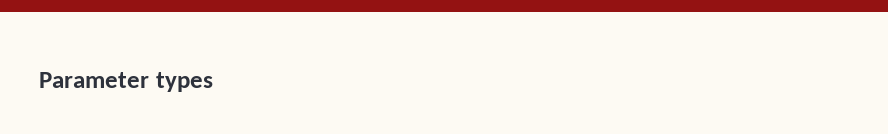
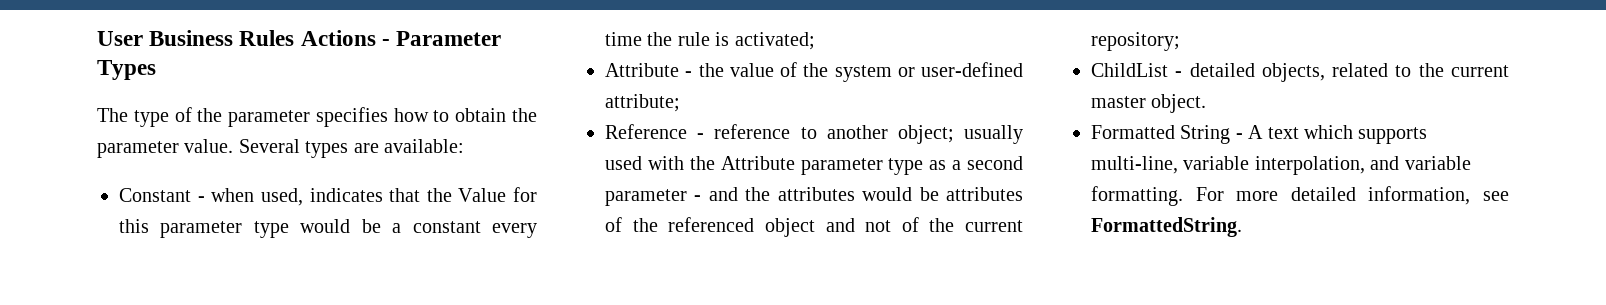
[39,72,213,92] Parameter types -> [97,30,502,46] [97,60,156,80] [97,107,537,127] [97,139,464,158] [119,187,537,206] [119,219,537,238] [605,32,815,50] [605,62,1023,82] [605,94,680,112] [605,124,1023,144] [605,156,1023,175] [605,187,1023,206] [605,217,1023,237] [1091,32,1180,51] [1091,63,1509,82] [1091,94,1207,113] [1091,125,1428,144] [1091,156,1471,175] [1091,186,1509,206] [1091,217,1242,237] User Business Rules Actions - Parameter Types // The type of the parameter specifies how to obtain the parameter value. Several types are available: // Constant - when used, indicates that the Value for this parameter type would be a constant every time the rule is activated; // Attribute - the value of the system or user-defined attribute; // Reference - reference to another object; usually used with the Attribute parameter type as a second parameter - and the attributes would be attributes of the referenced object and not of the current repository; // ChildList - detailed objects, related to the current master object. // Formatted String - A text which supports multi-line, variable interpolation, and variable formatting. For more detailed information, see FormattedString.

